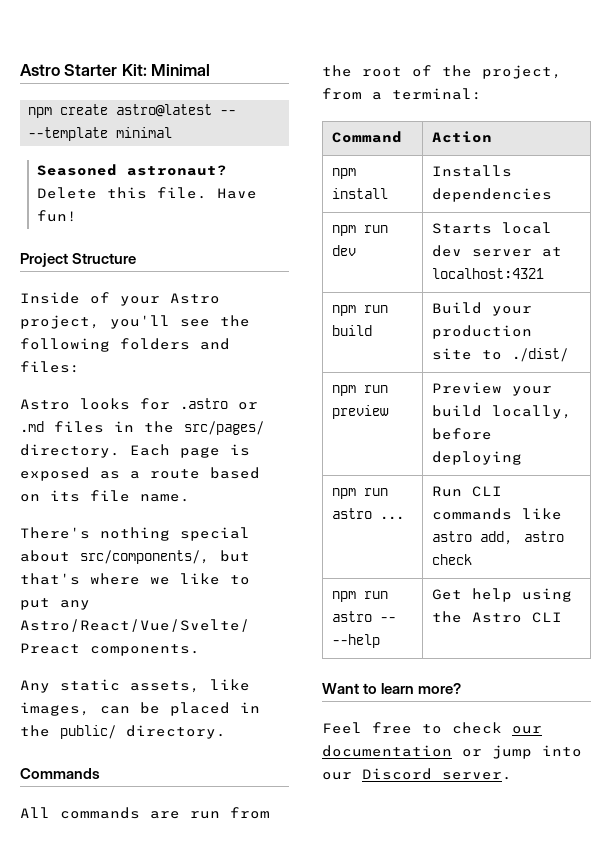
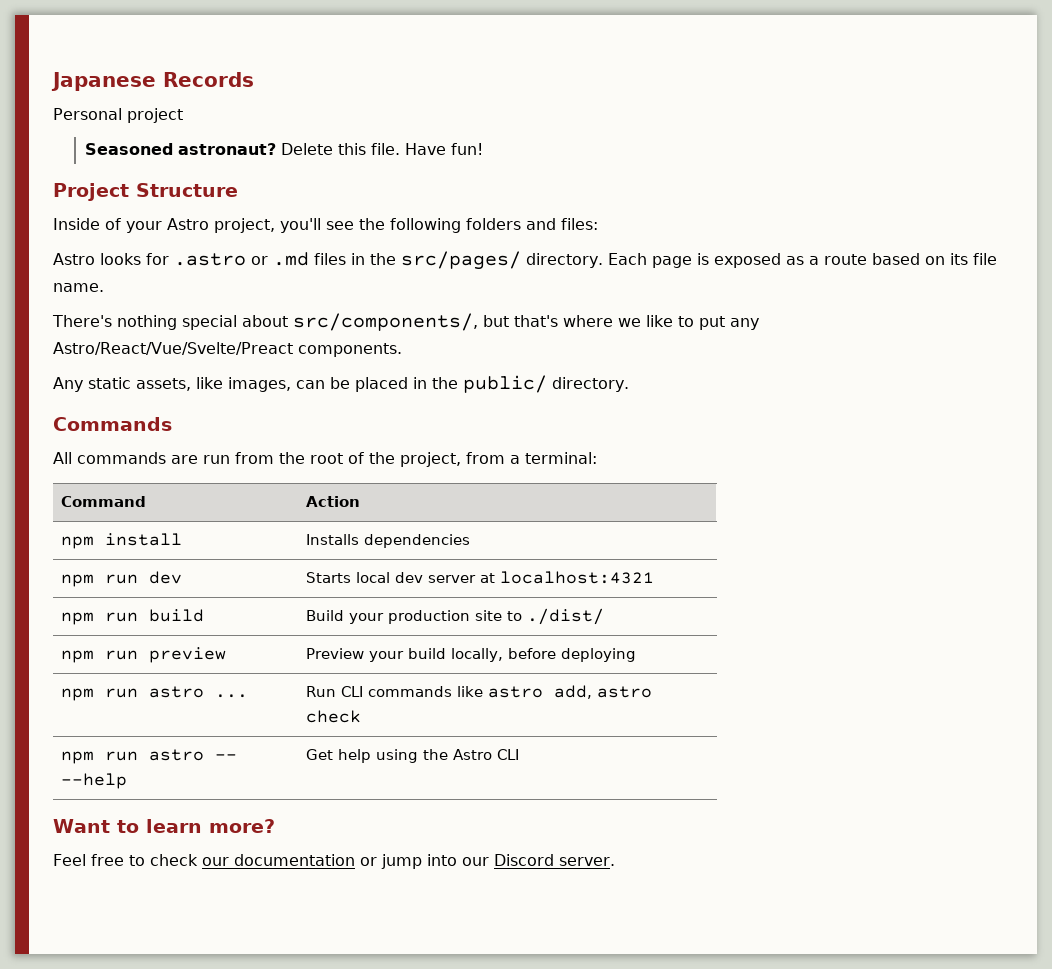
[20,64,211,76] [28,104,237,118] [28,127,173,141] Astro Starter Kit: Minimal // npm create astro@latest -- --template minimal -> [51,72,254,91] [53,108,183,123] Japanese Records // Personal project

